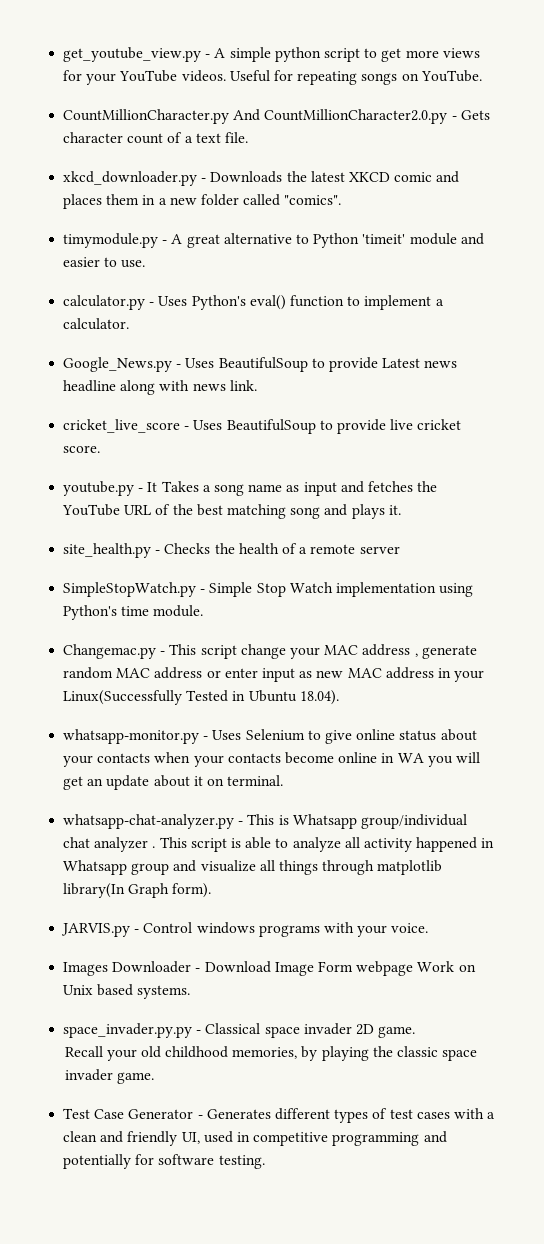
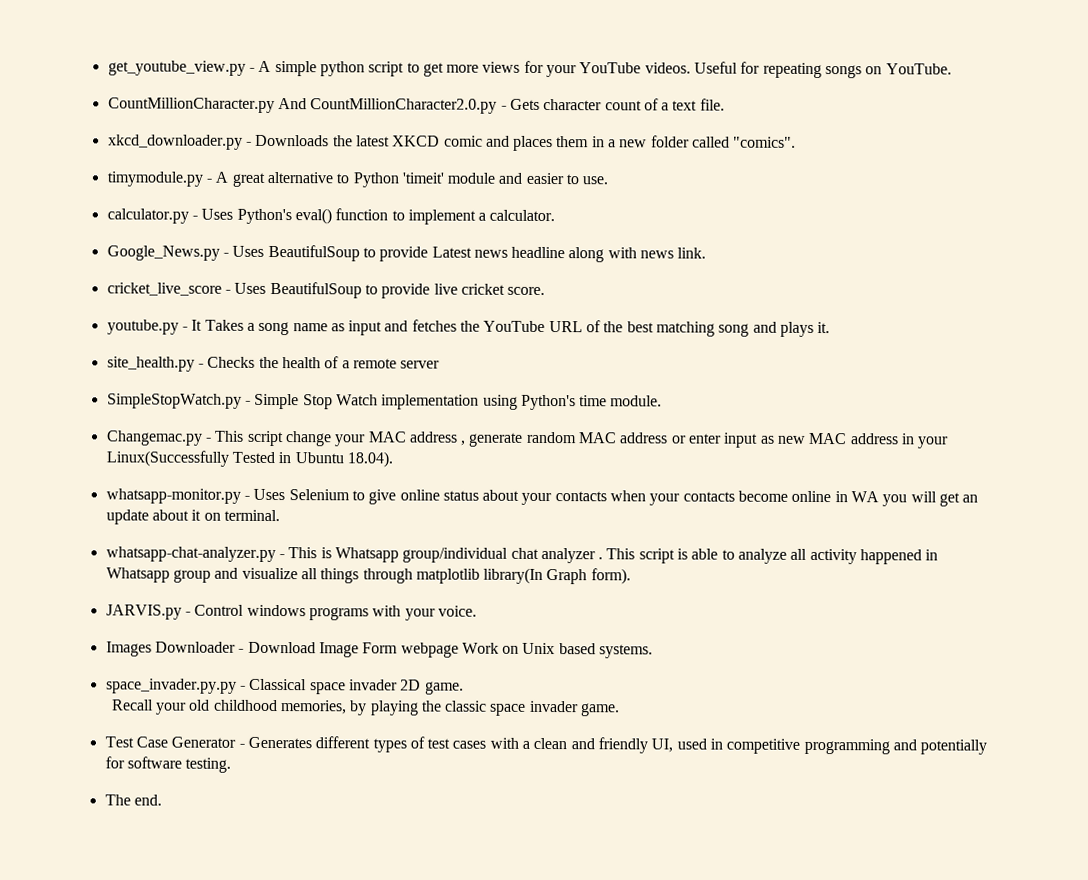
(265, 1162) none -> [104,794,162,806] // The end.

